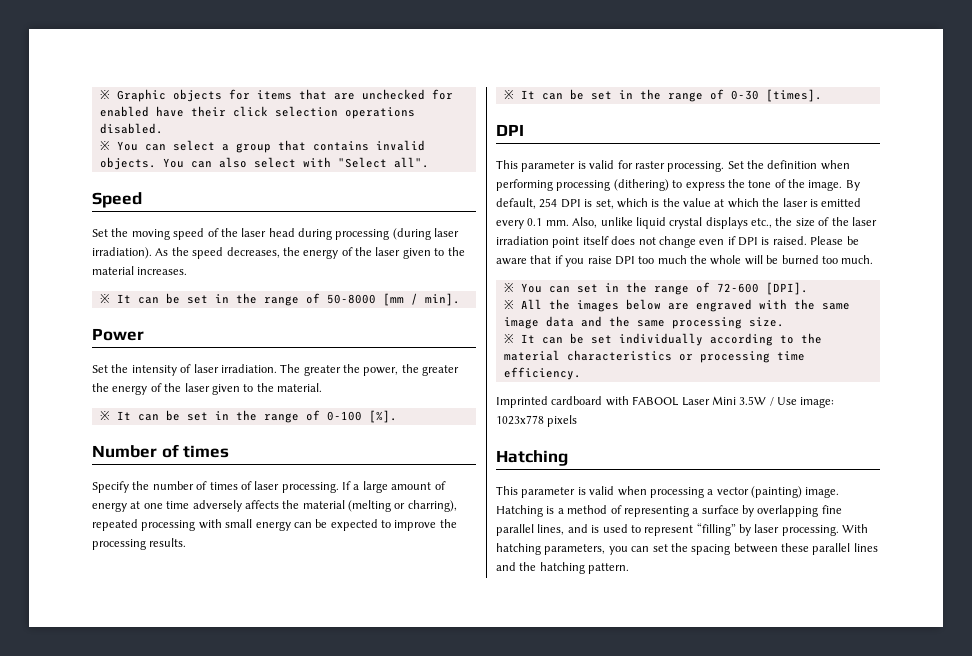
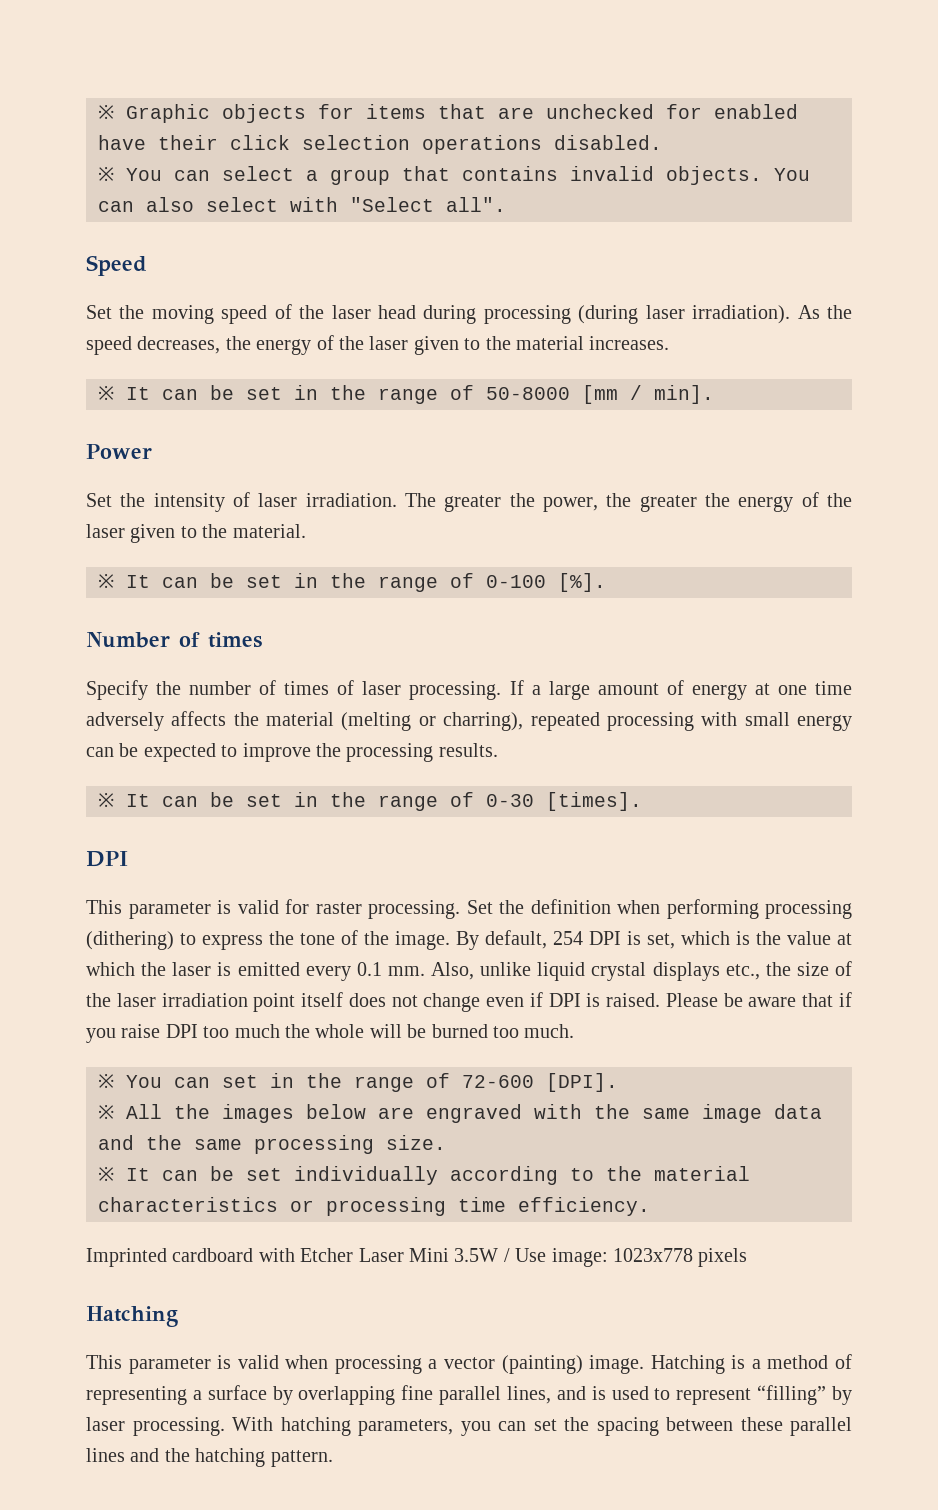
[632,396,680,406] FABOOL -> [300,1248,354,1262] Etcher

